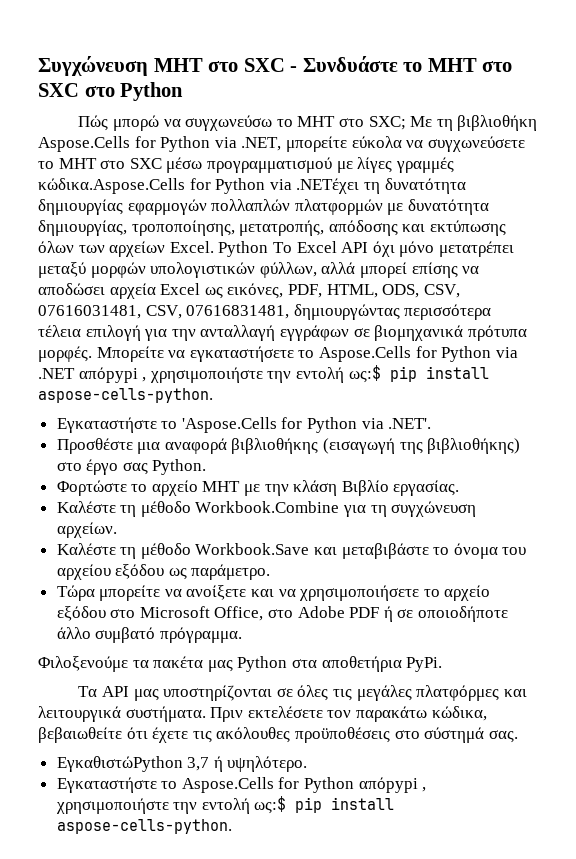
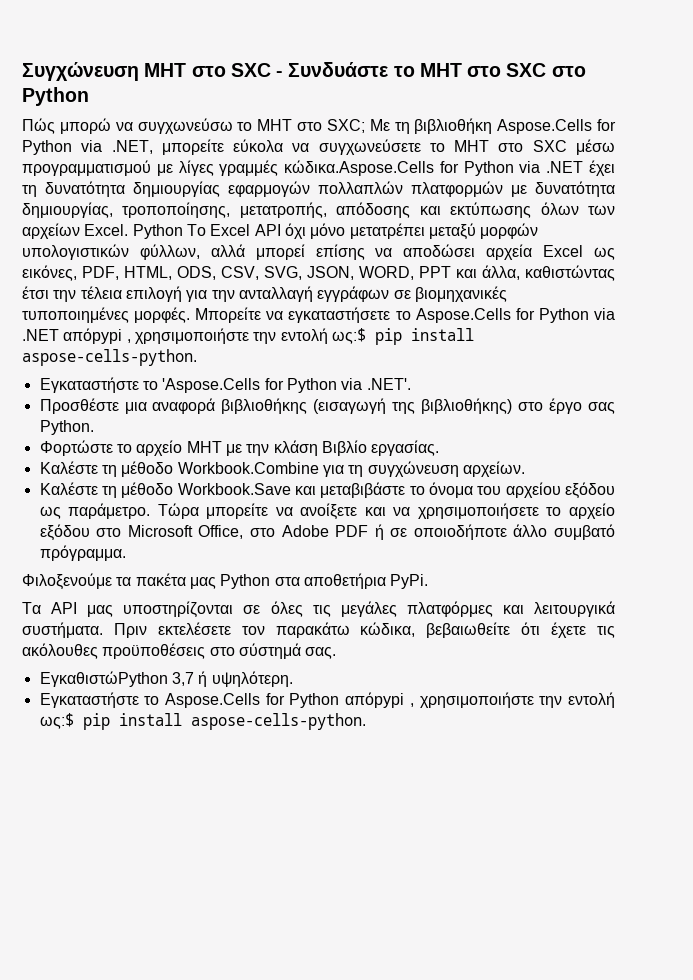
[296,178,360,194] .NETέχει -> [546,160,615,176] .NET έχει
[38,304,492,320] 07616031481, CSV, 07616831481, δημιουργώντας περισσότερα -> [264,265,615,281] [22,286,77,302] SVG, JSON, WORD, PPT και άλλα, καθιστώντας έτσι την
[374,325,527,341] βιομηχανικά πρότυπα -> [414,286,507,302] [22,307,129,323] βιομηχανικές τυποποιημένες
(271, 572) // -> (151, 511) none
[227,756,308,772] υψηλότερο. -> [211,671,293,687] υψηλότερη.

